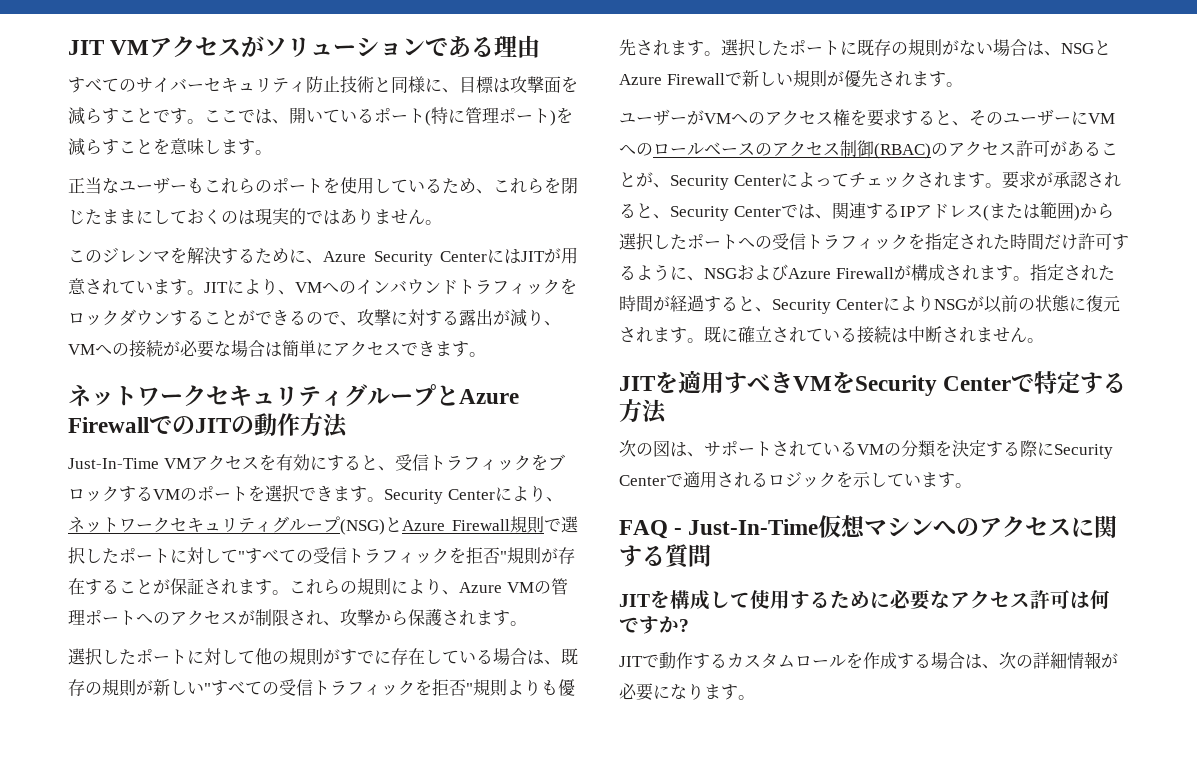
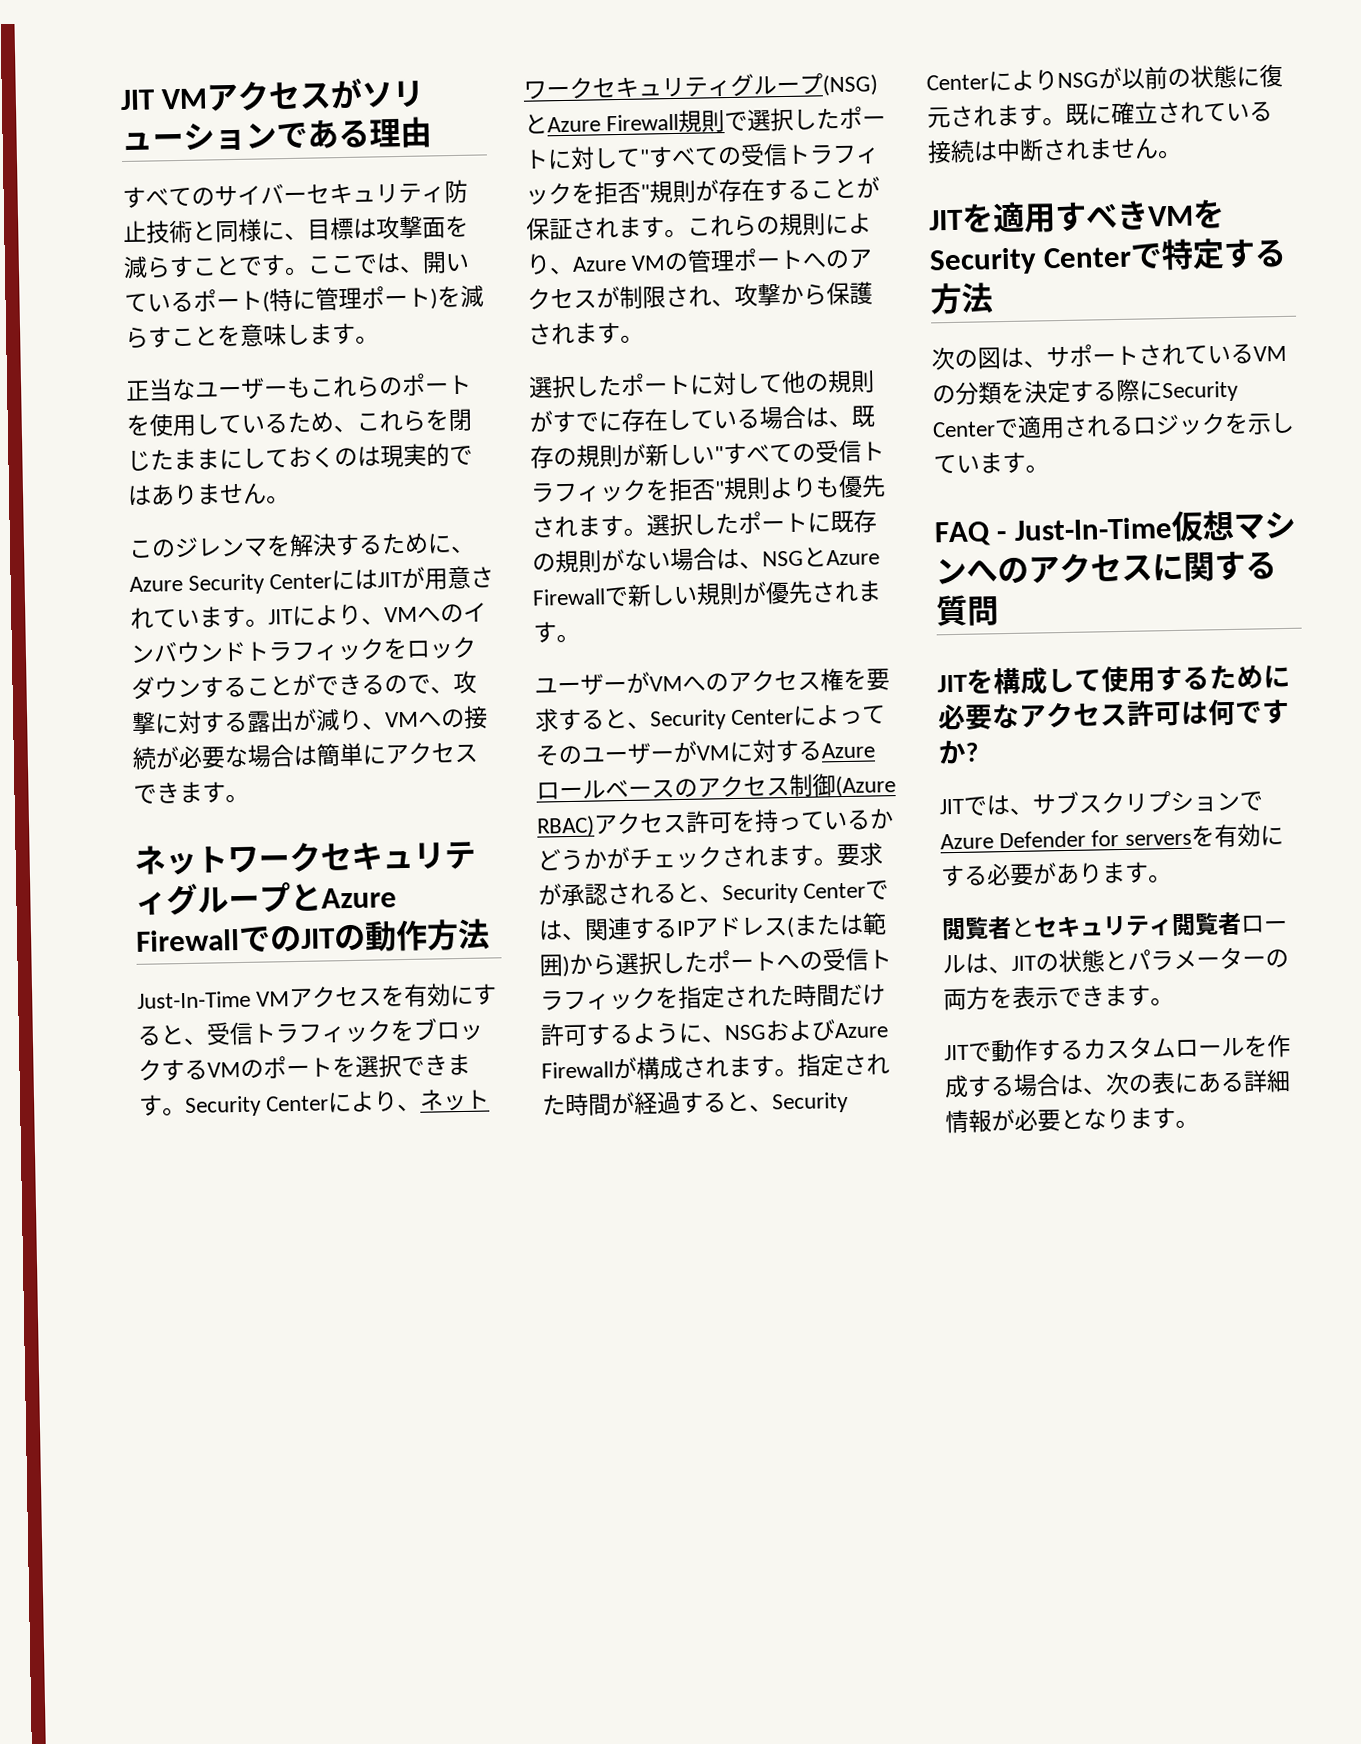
[969,109,1115,126] [619,143,653,156] そのユーザーにVMへの -> [650,704,887,731] [535,739,875,767] Security CenterによってそのユーザーがVMに対するAzure
[874,140,1118,159] [619,172,849,190] (RBAC)のアクセス許可があることが、Security Centerによって -> [835,775,896,798] [536,808,894,838] [537,846,630,871] (Azure RBAC)アクセス許可を持っているかどうかが
(689, 625) none -> [939,790,1263,816] [940,823,1284,850] [940,861,1172,887] [941,911,1288,941] [942,947,1289,974] [943,984,1174,1011] // JITでは、サブスクリプションでAzure Defender for serversを有効にする必要があります。 // 閲覧者とセキュリティ閲覧者ロールは、JITの状態とパラメーターの両方を表示できます。
(1033, 661) none -> [1151,1071,1245,1095] 表にある
[653,685,670,699] に -> [1060,1108,1084,1130] と

